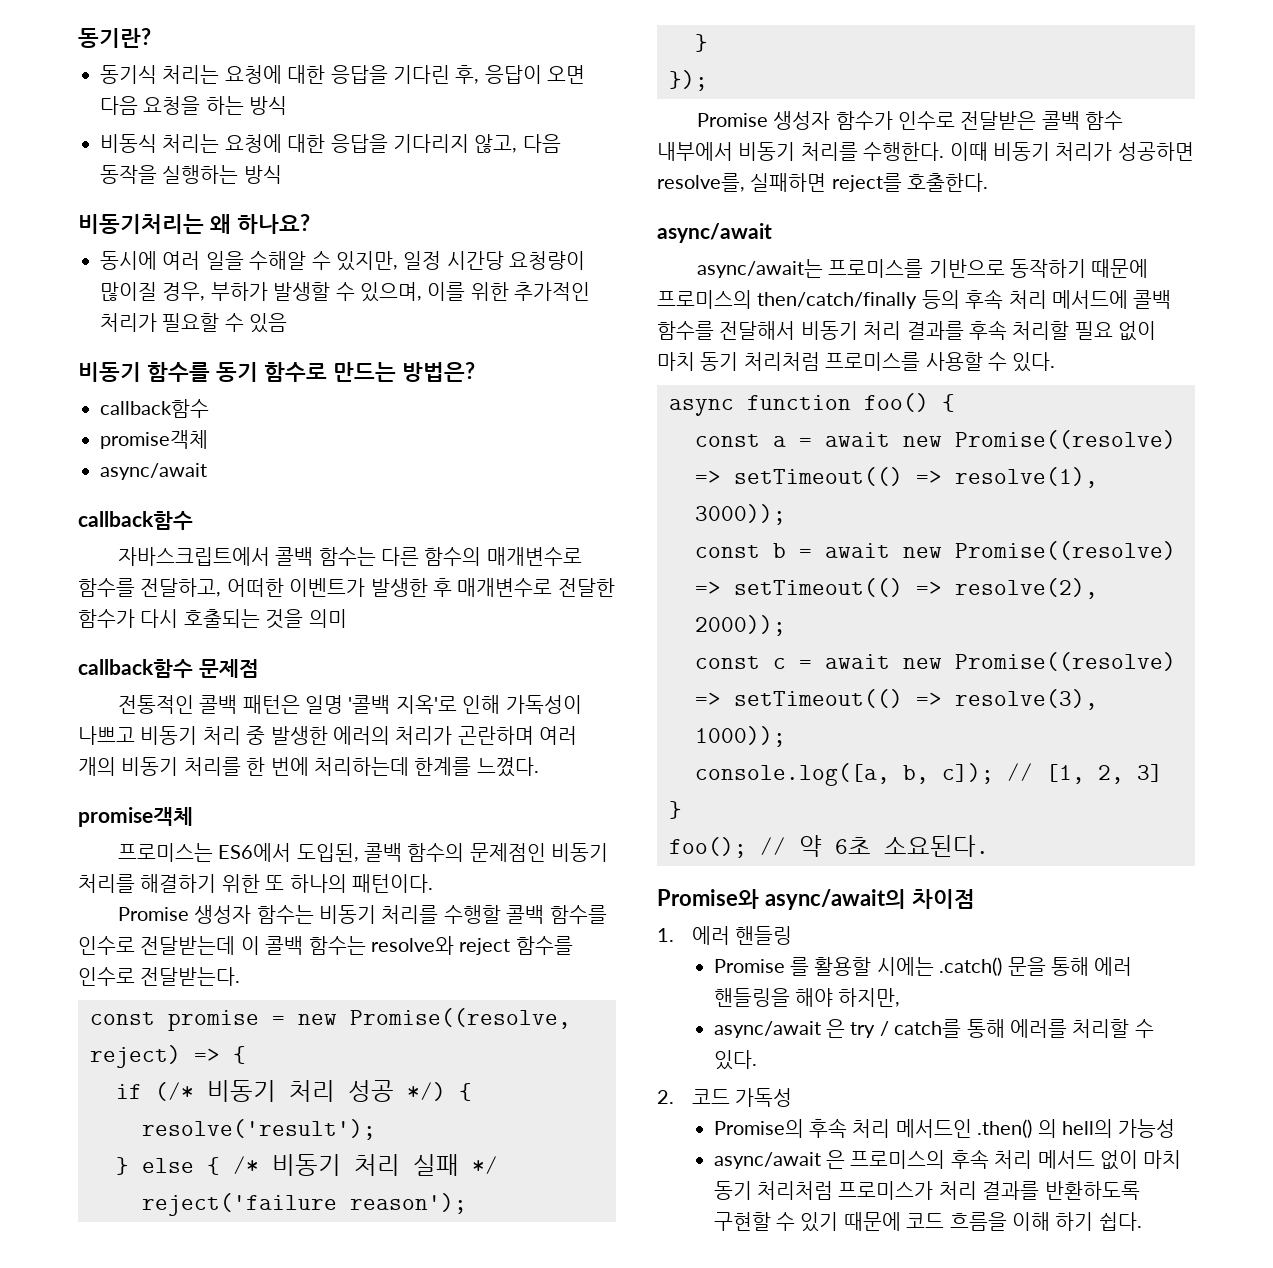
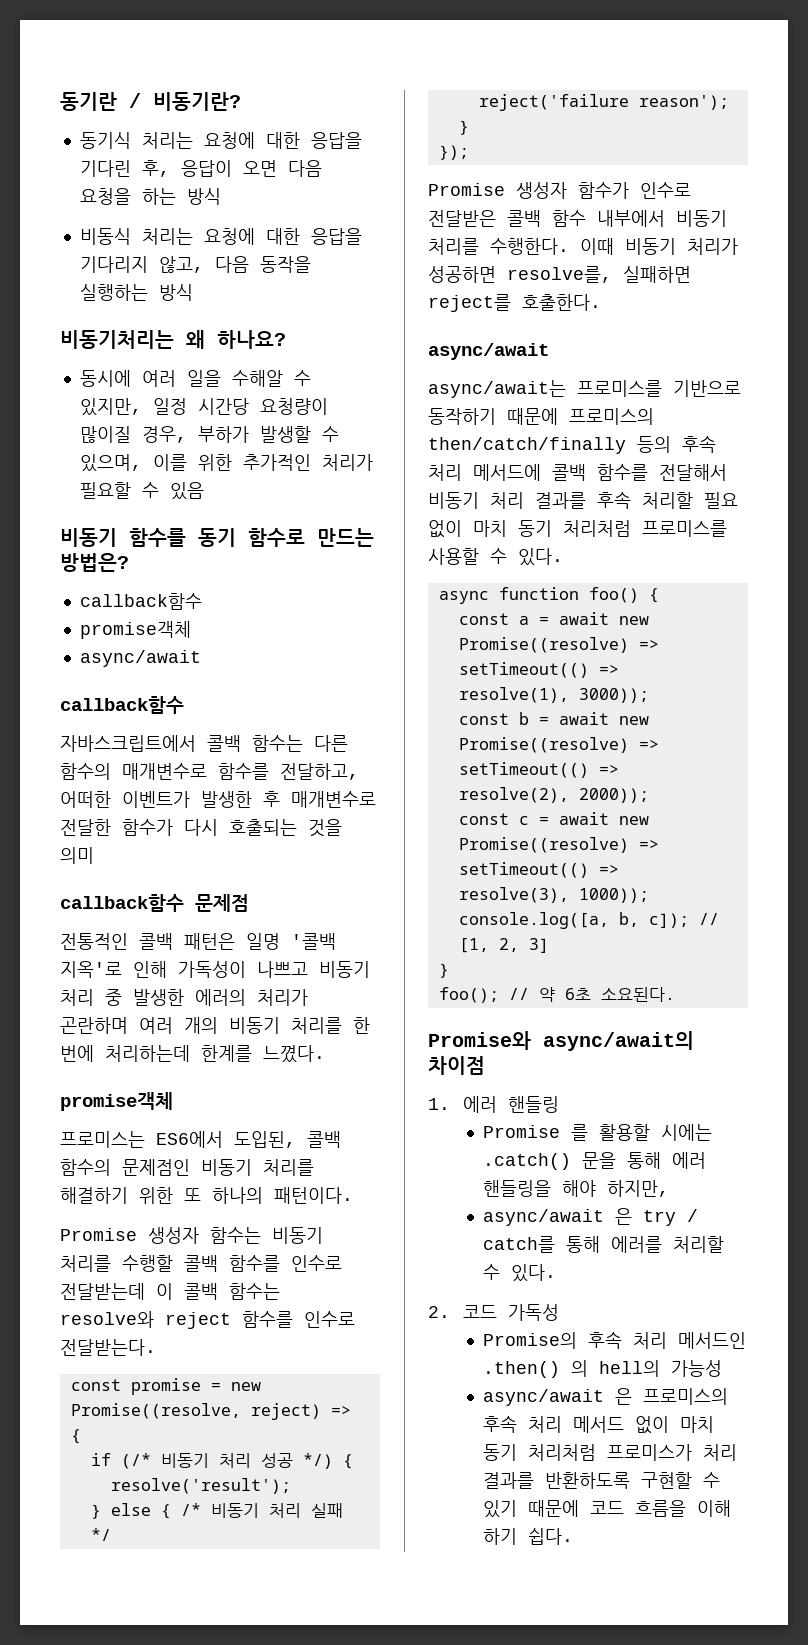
[78,28,151,48] 동기란? -> [60,92,241,111] 동기란 / 비동기란?

